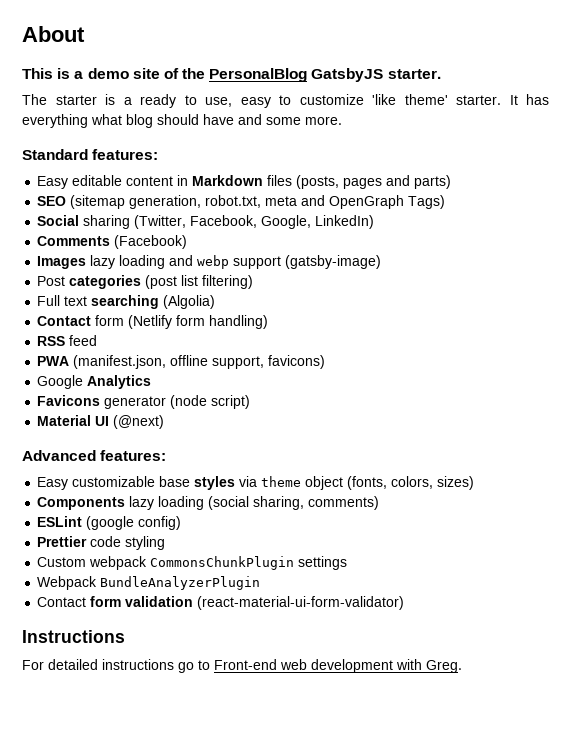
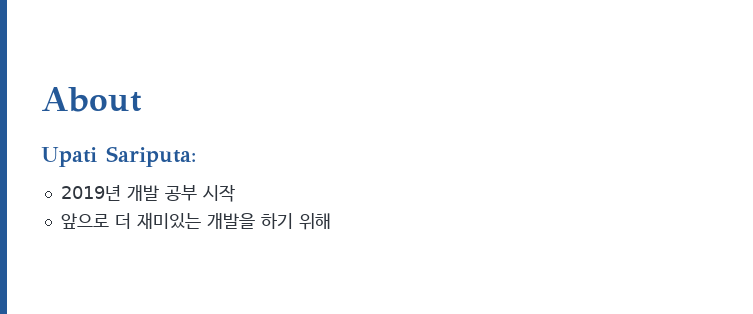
[22,68,441,82] [22,94,549,108] [22,114,342,128] [22,149,159,160] [37,175,452,189] [37,195,446,209] [37,215,375,229] [37,235,188,249] [37,255,382,269] [37,275,254,289] [37,295,216,309] [37,315,269,329] [37,335,98,346] [37,355,326,369] [37,375,152,389] [37,395,251,409] [37,415,165,429] [22,450,167,461] [37,476,475,490] [37,496,380,510] [37,516,182,530] [37,536,166,550] [37,556,348,570] [37,576,261,590] [37,596,405,610] [22,630,125,643] [22,659,462,673] This is a demo site of the PersonalBlog GatsbyJS starter. // The starter is a ready to use, easy to customize 'like theme' starter. It has everything what blog should have and some more. // Standard features: // Easy editable content in Markdown files (posts, pages and parts) // SEO (sitemap generation, robot.txt, meta and OpenGraph Tags) // Social sharing (Twitter, Facebook, Google, LinkedIn) // Comments (Facebook) // Images lazy loading and webp support (gatsby-image) // Post categories (post list filtering) // Full text searching (Algolia) // Contact form (Netlify form handling) // RSS feed // PWA (manifest.json, offline support, favicons) // Google Analytics // Favicons generator (node script) // Material UI (@next) // Advanced features: // Easy customizable base styles via theme object (fonts, colors, sizes) // Components lazy loading (social sharing, comments) // ESLint (google config) // Prettier code styling // Custom webpack CommonsChunkPlugin settings // Webpack BundleAnalyzerPlugin // Contact form validation (react-material-ui-form-validator) // Instructions // For detailed instructions go to Front-end web development with Greg. -> [41,146,196,167] [60,184,235,202] [60,212,331,230] Upati Sariputa: // 2019년 개발 공부 시작 // 앞으로 더 재미있는 개발을 하기 위해

